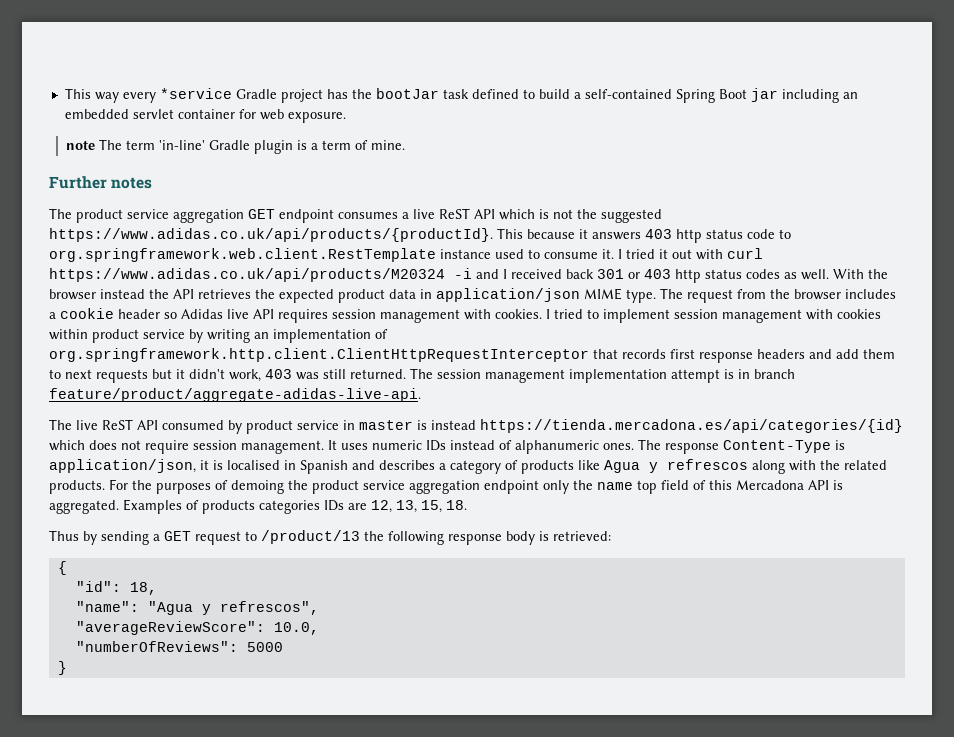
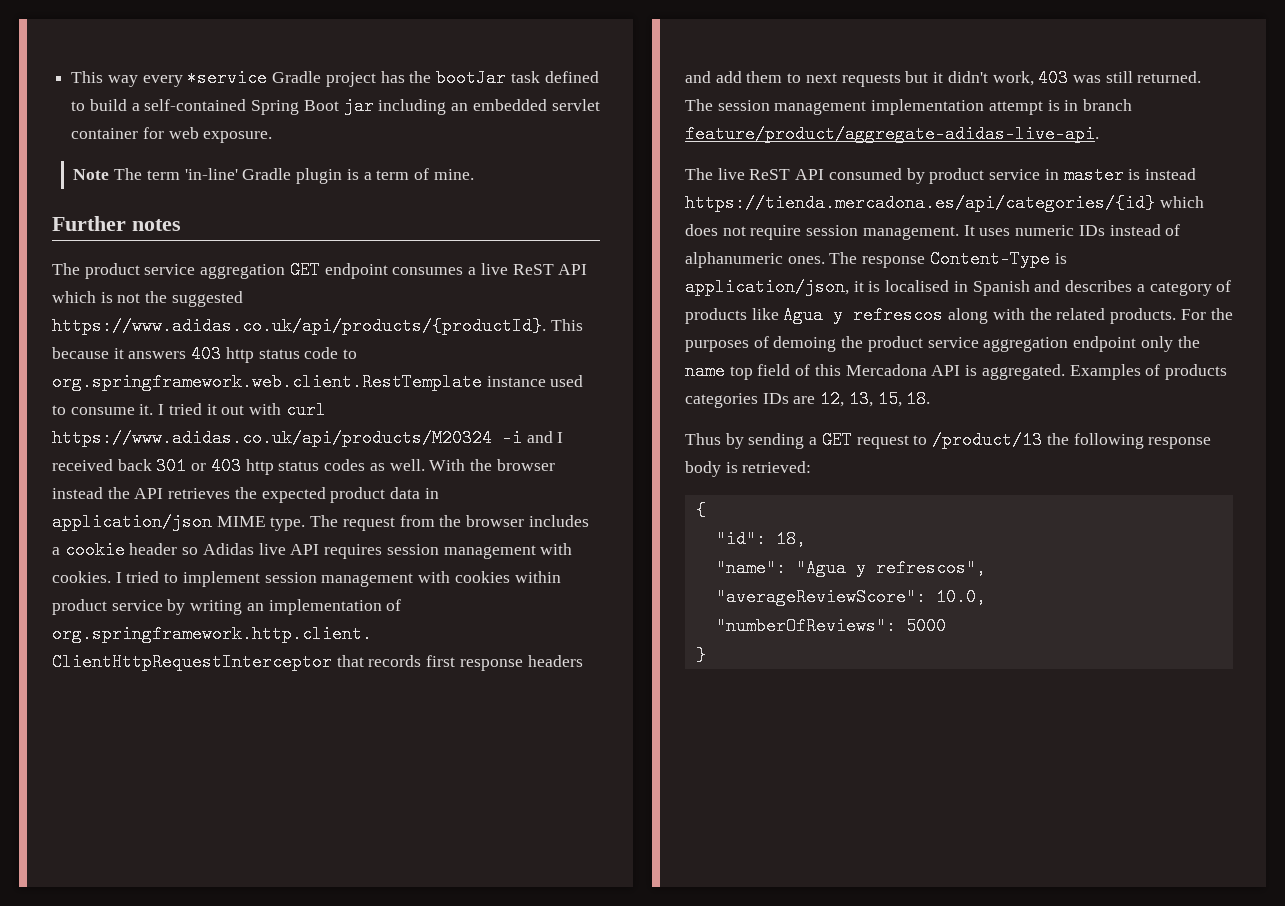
[65,140,95,150] note -> [73,169,110,180] Note

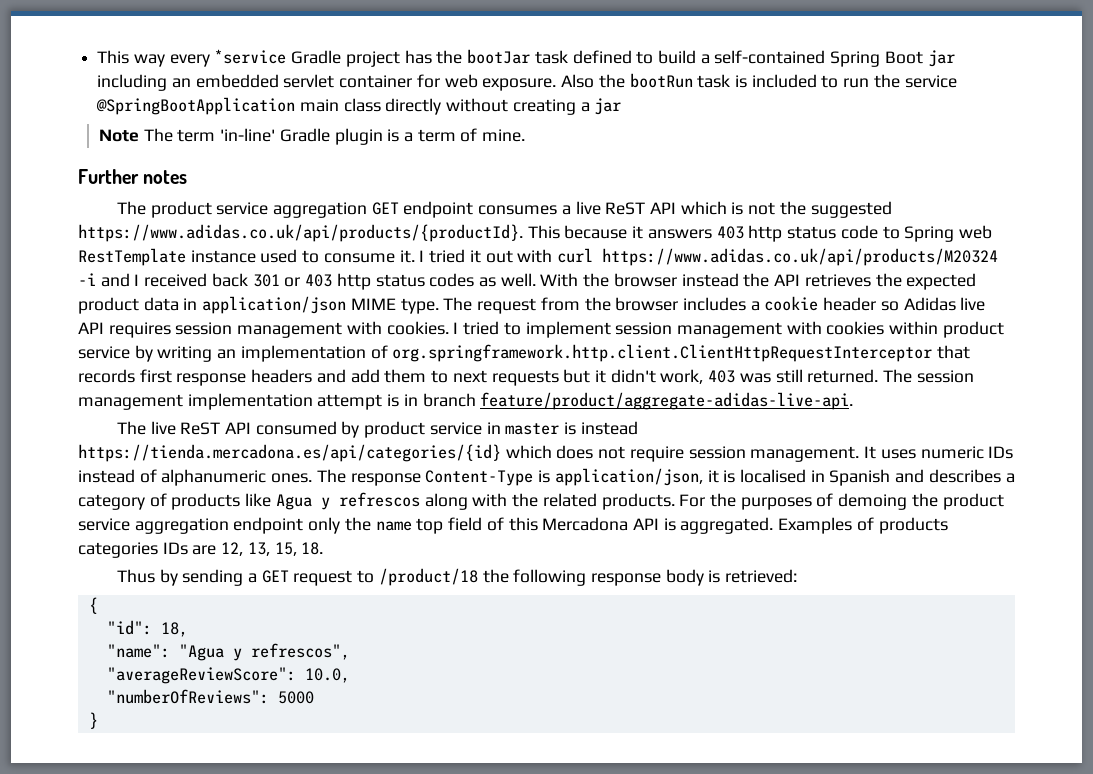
(273, 137) none -> [561,73,957,88] [96,97,622,115] Also the bootRun task is included to run the service @SpringBootApplication main class directly without creating a jar
[52,373,482,391] org.springframework.web.client.RestTemplate -> [904,225,992,242] [78,248,186,266] Spring web RestTemplate
[932,431,1043,449] /product/13 -> [378,568,478,586] /product/18

